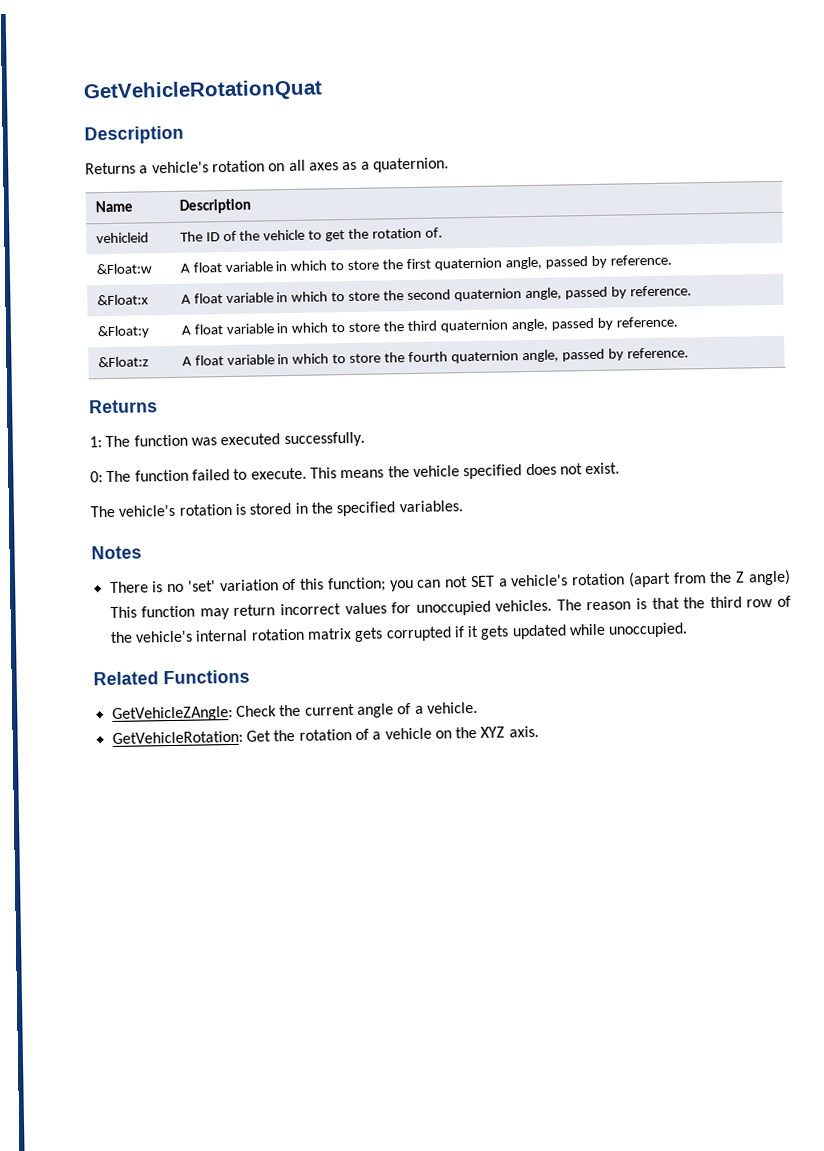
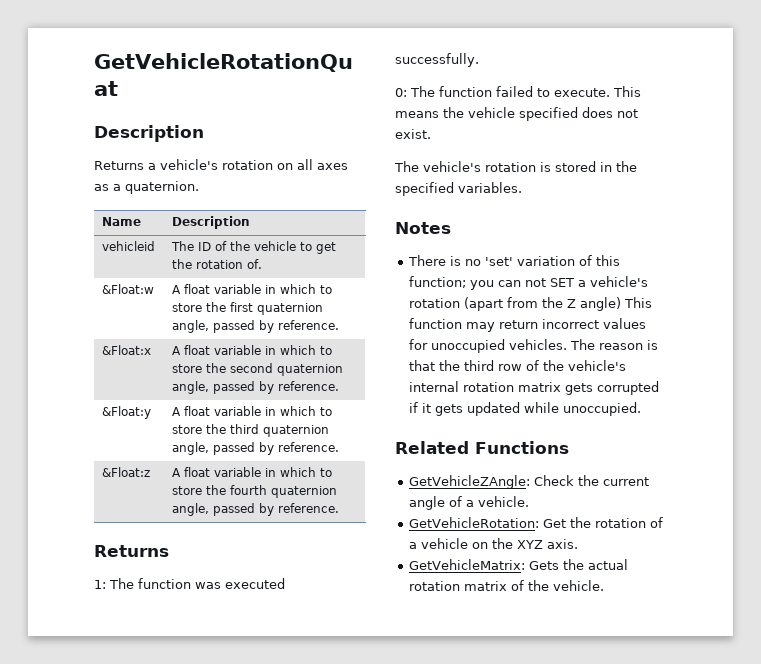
(539, 731) none -> [409,559,629,570] [409,580,605,591] // GetVehicleMatrix: Gets the actual rotation matrix of the vehicle.

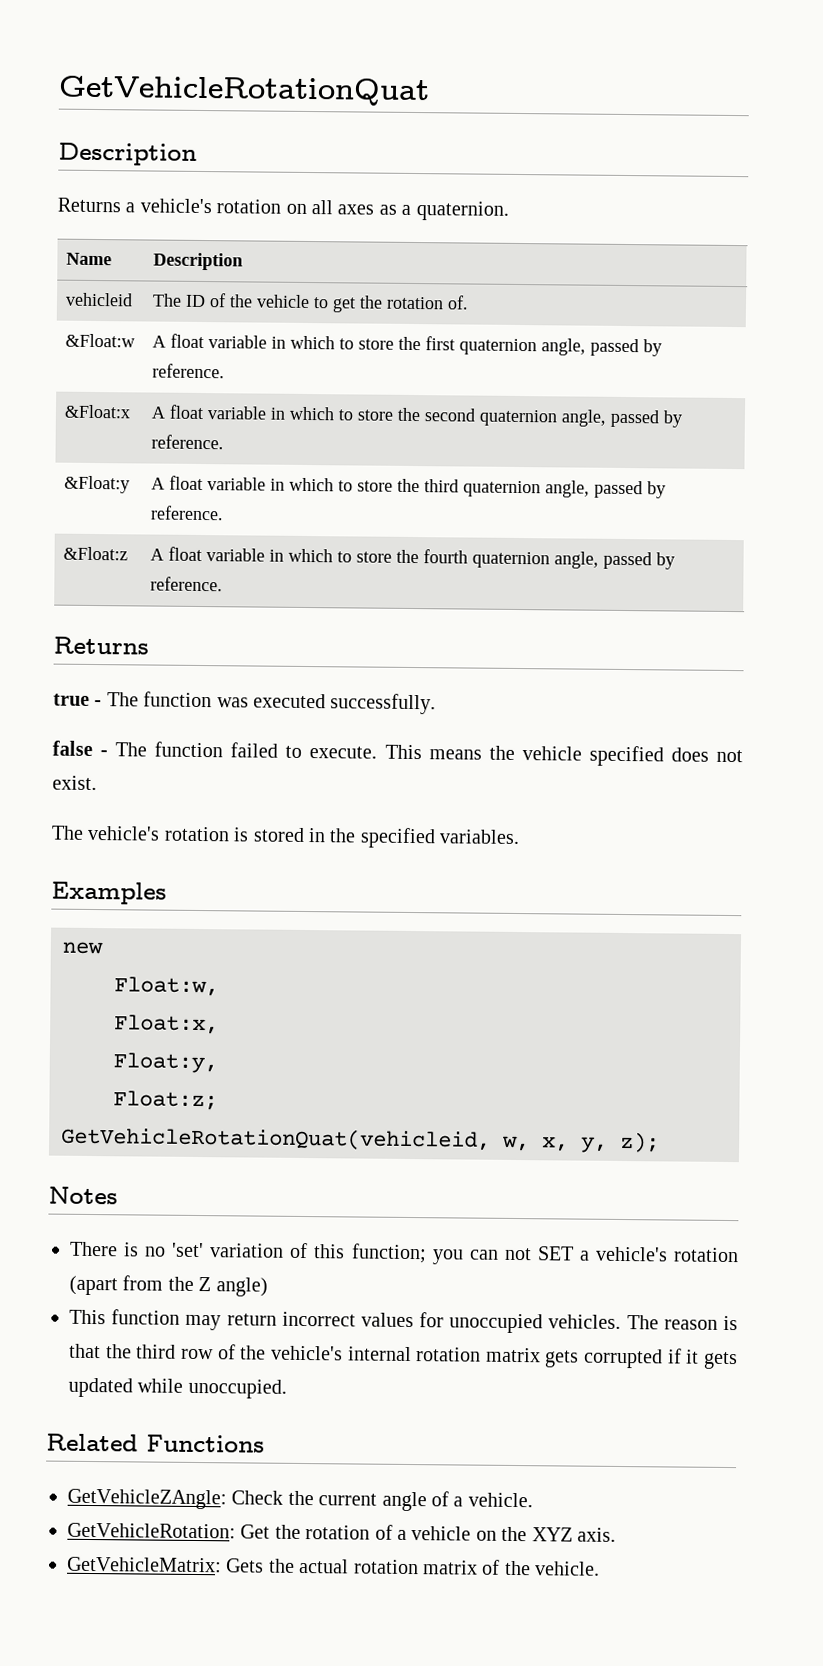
[94,580,106,589] 1: -> [53,693,103,707] true -
[395,88,407,97] 0: -> [52,740,109,757] false -
(522, 187) none -> [51,881,167,905] [62,941,103,955] [114,976,219,997] [114,1014,219,1035] [113,1052,218,1074] [113,1090,218,1111] [61,1126,660,1153] // Examples // new // Float:w, // Float:x, // Float:y, // Float:z; // GetVehicleRotationQuat(vehicleid, w, x, y, z);
(622, 304) none -> (268, 1287) //

